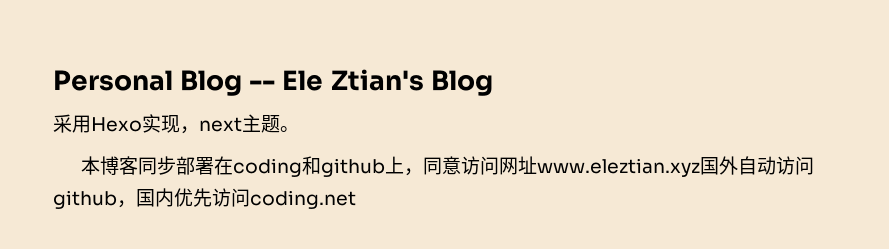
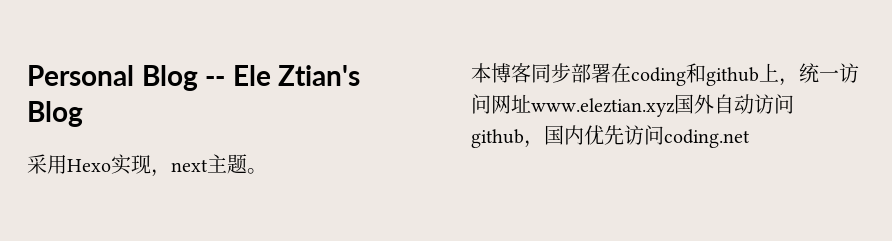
[423,156,462,175] 同意 -> [799,63,839,83] 统一

